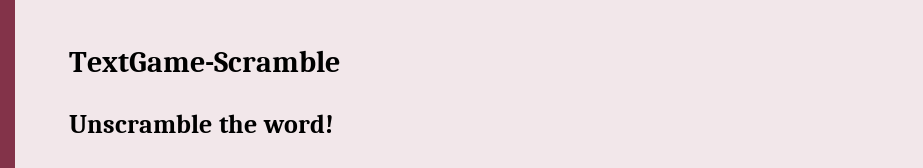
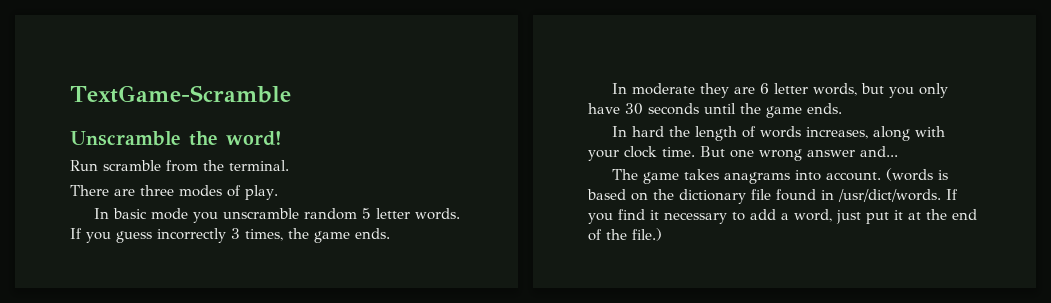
(334, 123) none -> [70,160,289,172] [70,185,278,200] [94,208,461,223] [70,228,390,243] [612,83,949,98] [588,103,842,118] [612,126,946,141] [588,146,898,161] [612,168,949,184] [587,189,958,204] [588,209,977,224] [588,228,662,241] // Run scramble from the terminal. // There are three modes of play. // In basic mode you unscramble random 5 letter words. If you guess incorrectly 3 times, the game ends. // In moderate they are 6 letter words, but you only have 30 seconds until the game ends. // In hard the length of words increases, along with your clock time. But one wrong answer and... // The game takes anagrams into account. (words is based on the dictionary file found in /usr/dict/words. If you find it necessary to add a word, just put it at the end of the file.)

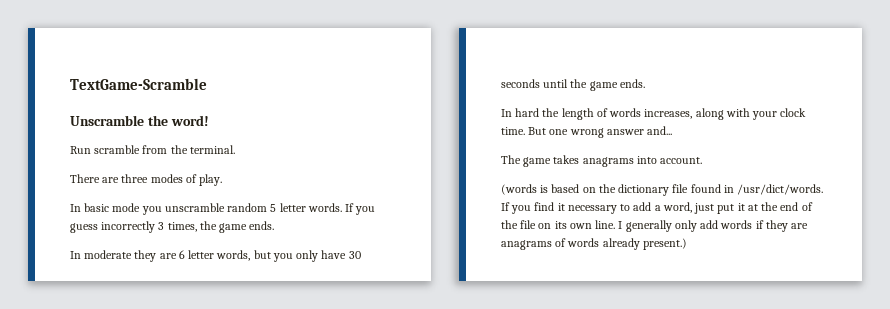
(882, 176) none -> (703, 160) //
[632,228,662,241] file.) -> [520,220,809,232] [501,238,687,250] file on its own line. I generally only add words if they are anagrams of words already present.)

